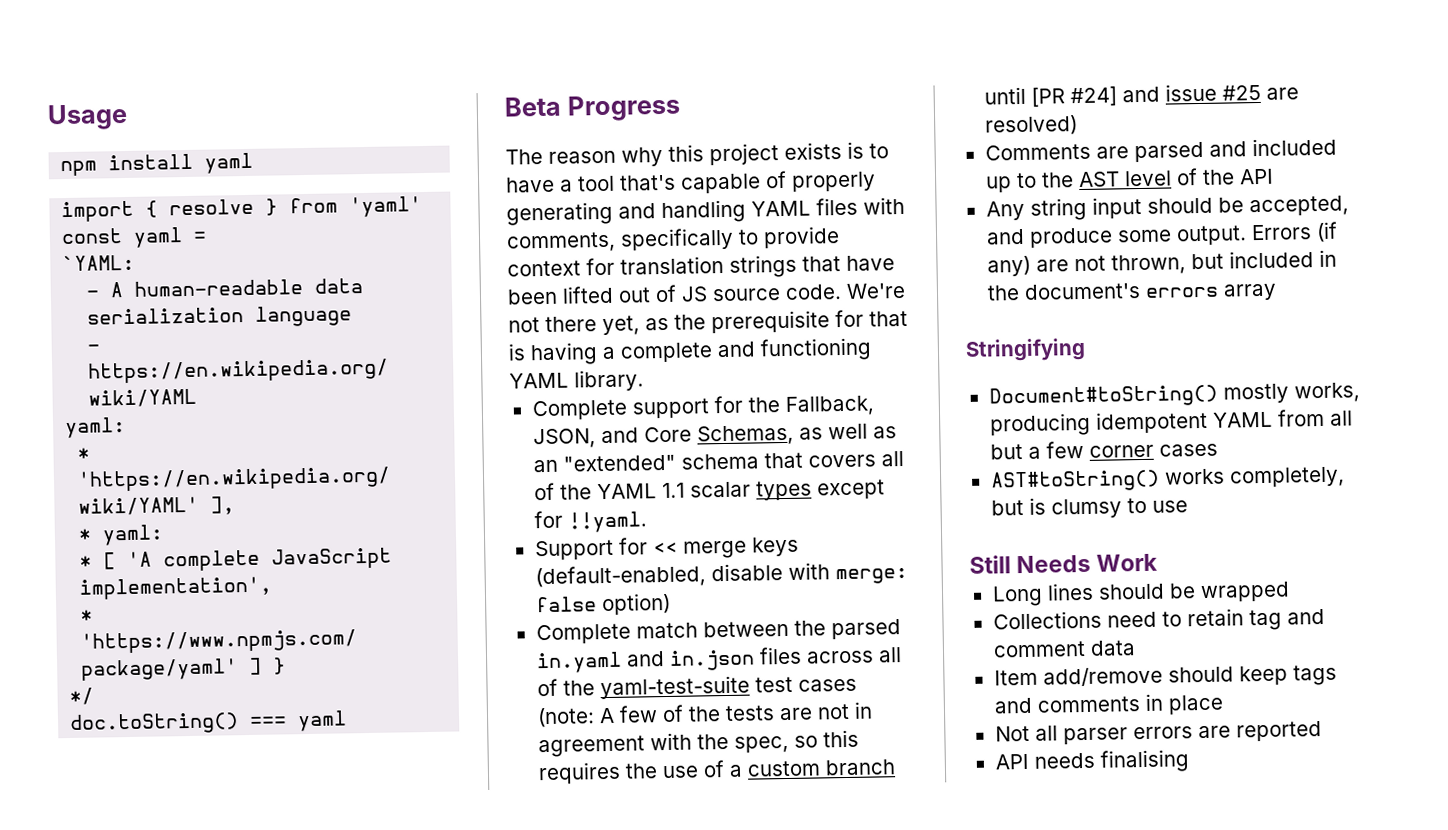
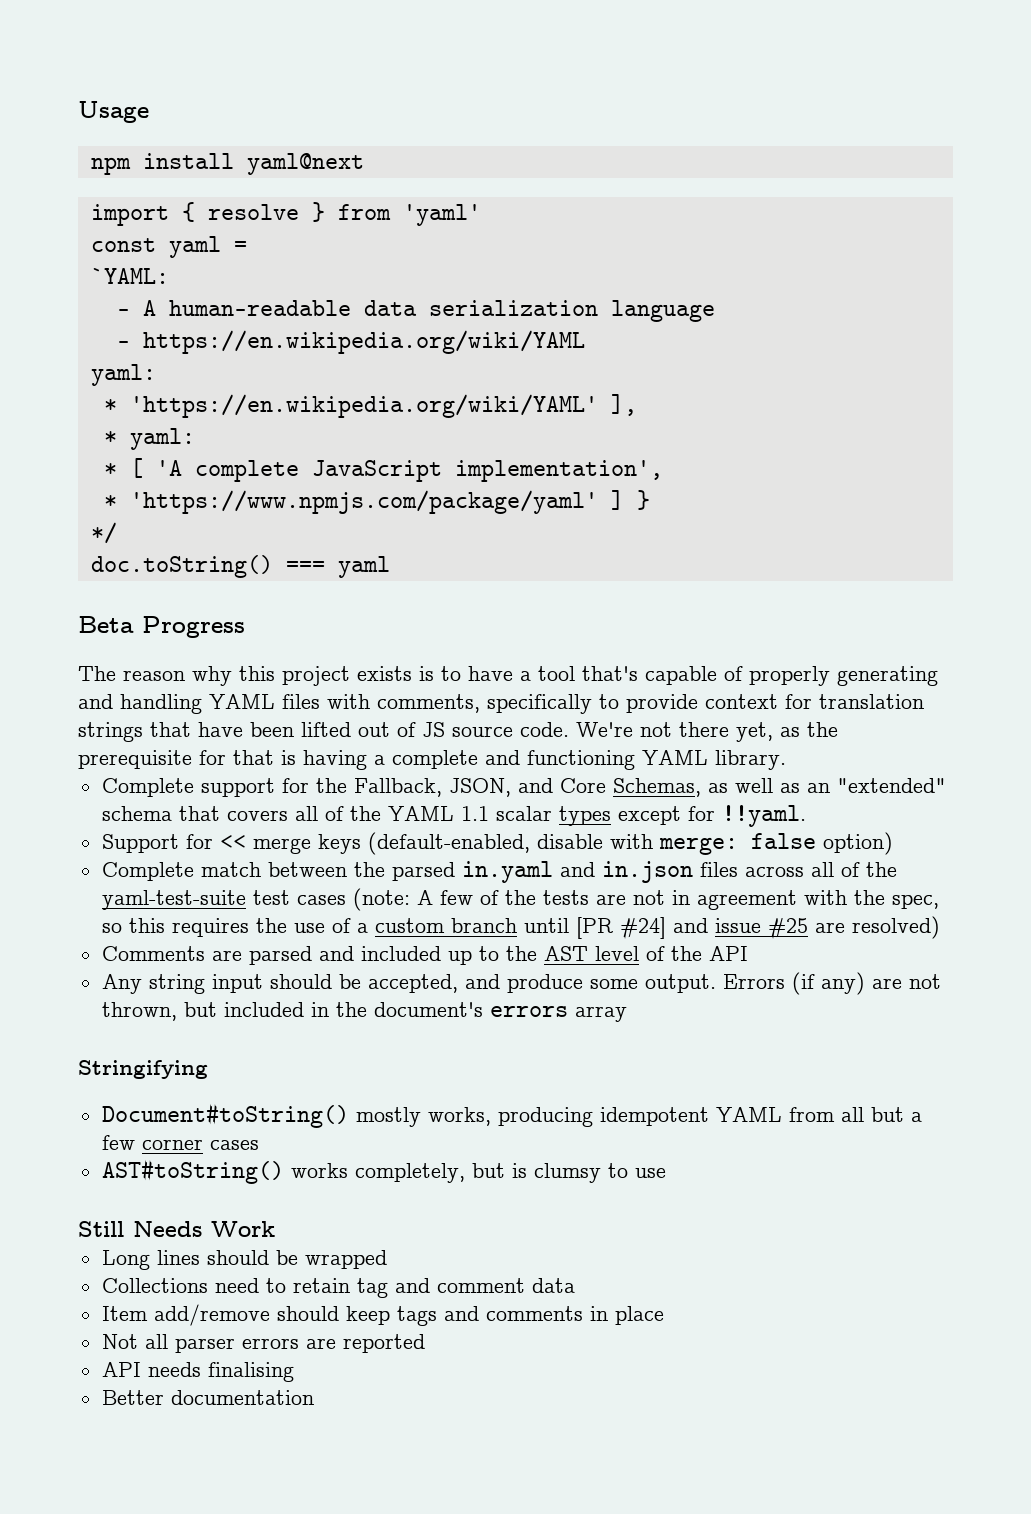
[204,152,254,174] yaml -> [246,153,364,175] yaml@next
(1190, 761) none -> [101,1390,314,1405] // Better documentation

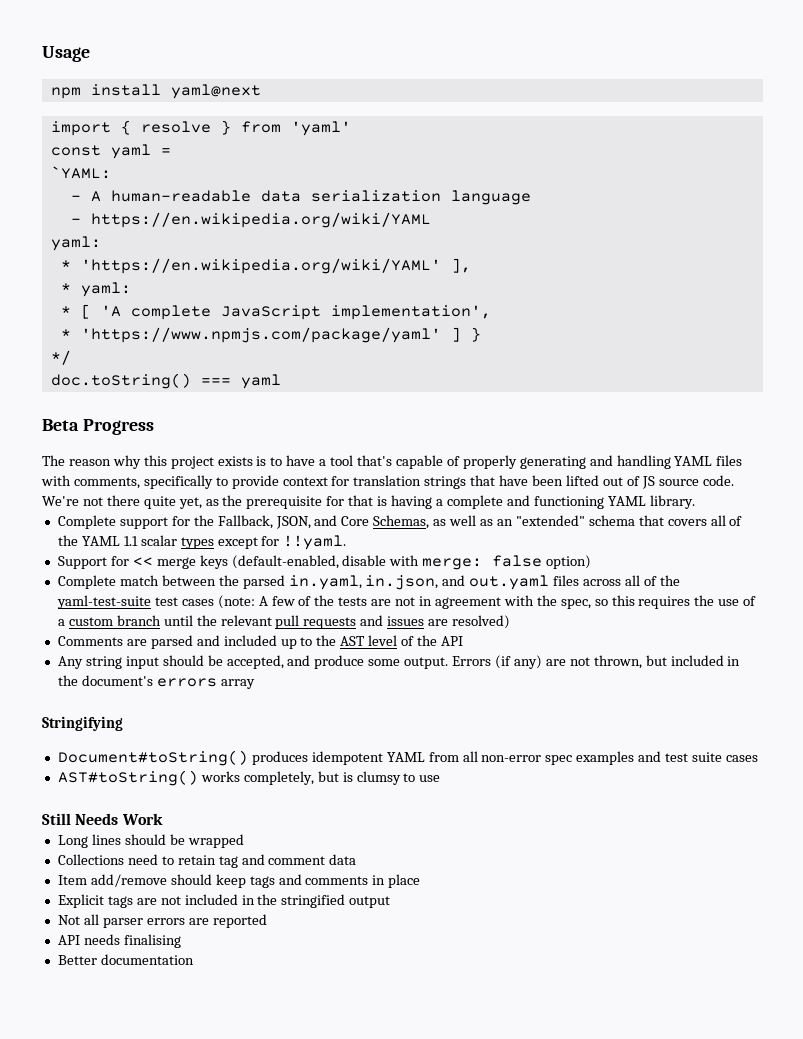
(729, 729) none -> [143,496,176,509] quite
[461,861,693,883] in.yaml and in.json -> [288,575,550,590] in.yaml, in.json, and out.yaml
[575,917,808,940] [PR #24] and issue #25 -> [196,615,425,629] the relevant pull requests and issues
[355,1107,593,1127] mostly works, producing -> [251,751,308,765] produces
[870,1107,922,1122] [101,1135,203,1150] but a few corner -> [481,751,723,765] non-error spec examples and test suite
(664, 1315) none -> [57,894,391,908] // Explicit tags are not included in the stringified output

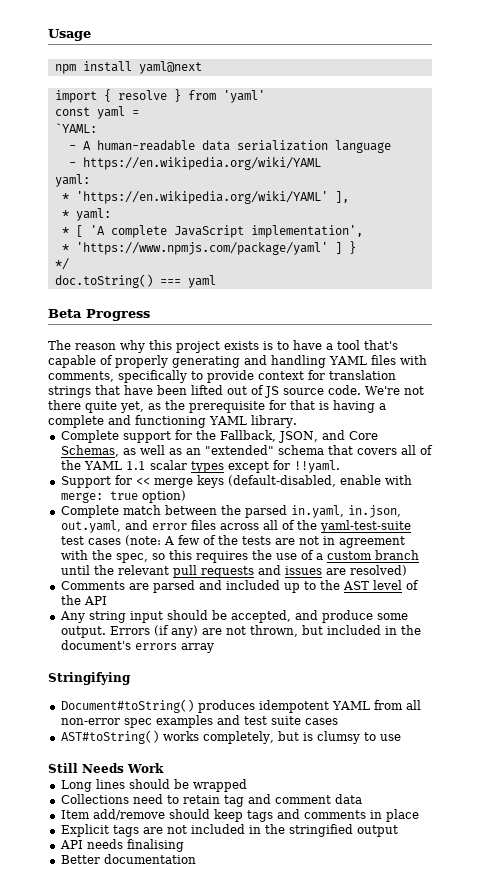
[231,555,387,569] (default-enabled, disable -> [227,475,381,487] (default-disabled, enable
[492,555,543,567] false -> [109,491,138,500] true
[442,575,550,590] and out.yaml -> [60,520,187,533] out.yaml, and error
[57,914,267,928] // Not all parser errors are reported -> (398, 831) none

